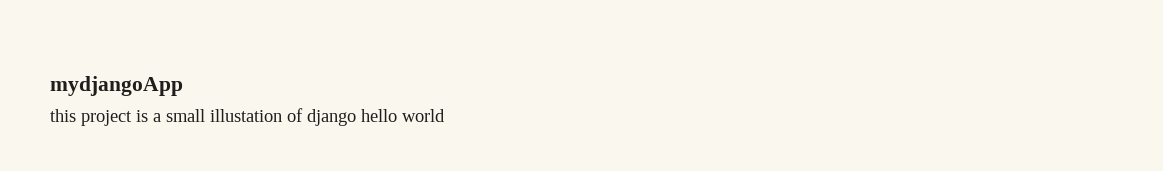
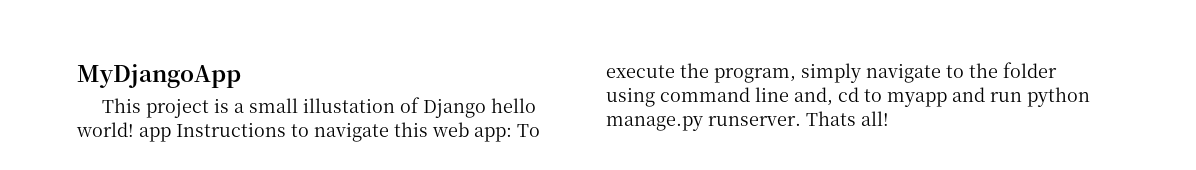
[50,76,183,96] [50,109,76,122] mydjangoApp // this -> [77,64,241,88] [102,98,142,113] MyDjangoApp // This
[307,109,445,126] django hello world -> [423,98,537,118] [76,122,540,142] [606,62,1057,83] [606,87,1090,107] [606,111,889,131] Django hello world! app Instructions to navigate this web app: To execute the program, simply navigate to the folder using command line and, cd to myapp and run python manage.py runserver. Thats all!

